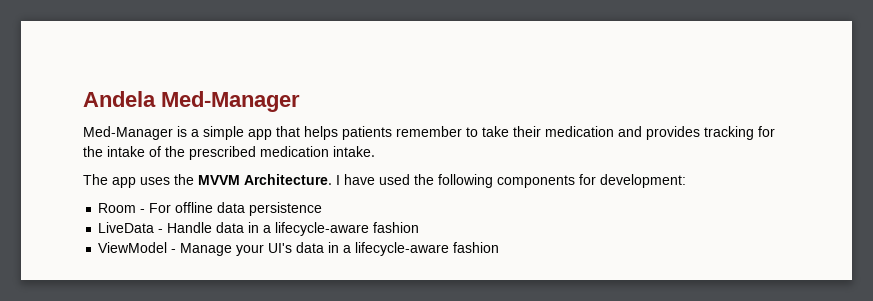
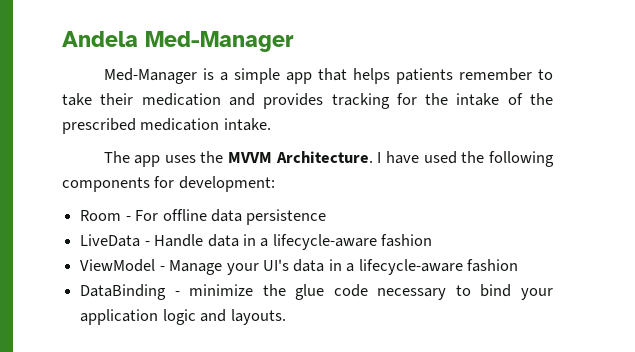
(500, 247) none -> [80,284,553,300] [80,309,286,325] // DataBinding - minimize the glue code necessary to bind your application logic and layouts.

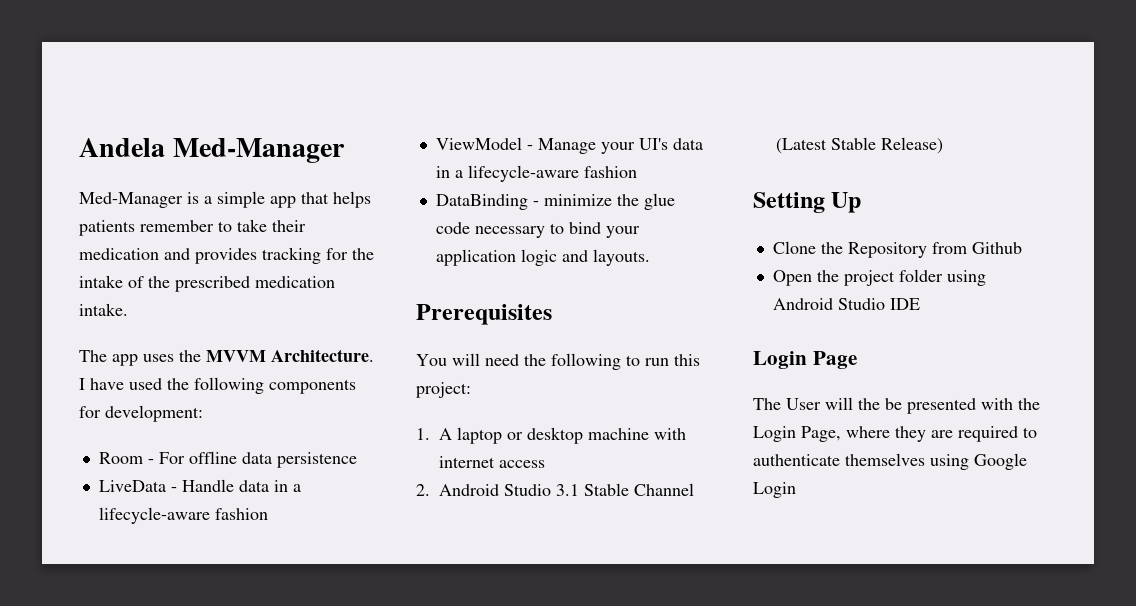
(286, 317) none -> [416,304,552,325] [416,353,700,370] [416,382,471,398] [416,427,686,444] [439,456,545,468] [416,483,694,496] [776,137,943,154] [753,192,862,213] [772,241,1022,258] [772,269,986,286] [772,298,920,310] [753,351,857,369] [753,397,1040,414] [753,426,1037,442] [753,453,1027,470] [753,482,796,498] // Prerequisites // You will need the following to run this project: // 1. A laptop or desktop machine with internet access // 2. Android Studio 3.1 Stable Channel (Latest Stable Release) // Setting Up // Clone the Repository from Github // Open the project folder using Android Studio IDE // Login Page // The User will the be presented with the Login Page, where they are required to authenticate themselves using Google Login

